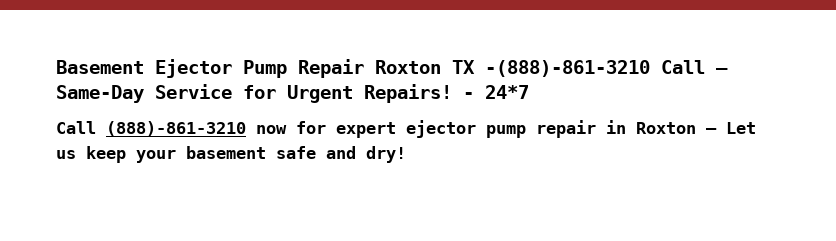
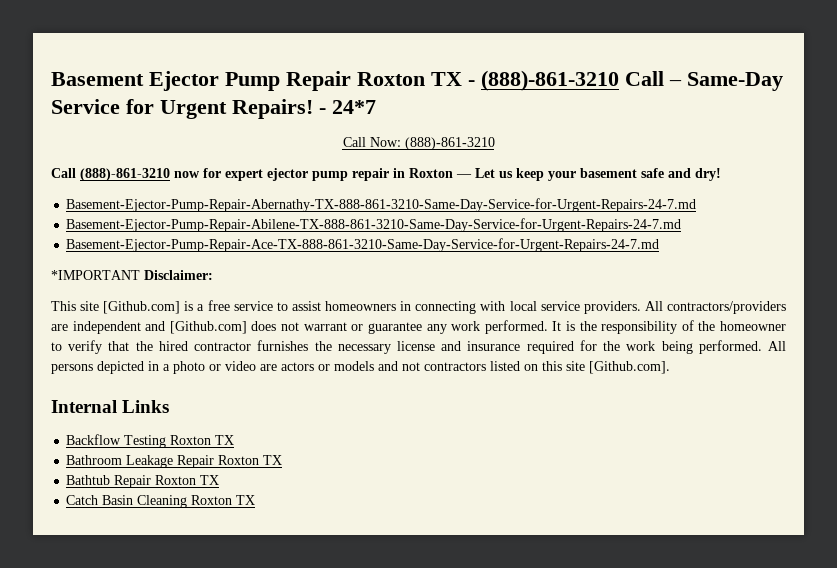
[485,60,650,77] -(888)-861-3210 -> [468,70,619,91] - (888)-861-3210
(529, 92) none -> [342,137,495,150] // Call Now: (888)-861-3210
(406, 154) none -> [66,198,697,212] [66,218,682,232] [66,238,660,252] [51,270,213,280] [51,300,787,314] [51,320,786,334] [51,340,786,354] [51,361,670,374] [51,400,170,413] [66,434,235,448] [66,455,283,468] [66,475,220,488] [66,495,256,508] // Basement-Ejector-Pump-Repair-Abernathy-TX-888-861-3210-Same-Day-Service-for-Urgent-Repairs-24-7.md // Basement-Ejector-Pump-Repair-Abilene-TX-888-861-3210-Same-Day-Service-for-Urgent-Repairs-24-7.md // Basement-Ejector-Pump-Repair-Ace-TX-888-861-3210-Same-Day-Service-for-Urgent-Repairs-24-7.md // *IMPORTANT Disclaimer: // This site [Github.com] is a free service to assist homeowners in connecting with local service providers. All contractors/providers are independent and [Github.com] does not warrant or guarantee any work performed. It is the responsibility of the homeowner to verify that the hired contractor furnishes the necessary license and insurance required for the work being performed. All persons depicted in a photo or video are actors or models and not contractors listed on this site [Github.com]. // Internal Links // Backflow Testing Roxton TX // Bathroom Leakage Repair Roxton TX // Bathtub Repair Roxton TX // Catch Basin Cleaning Roxton TX

